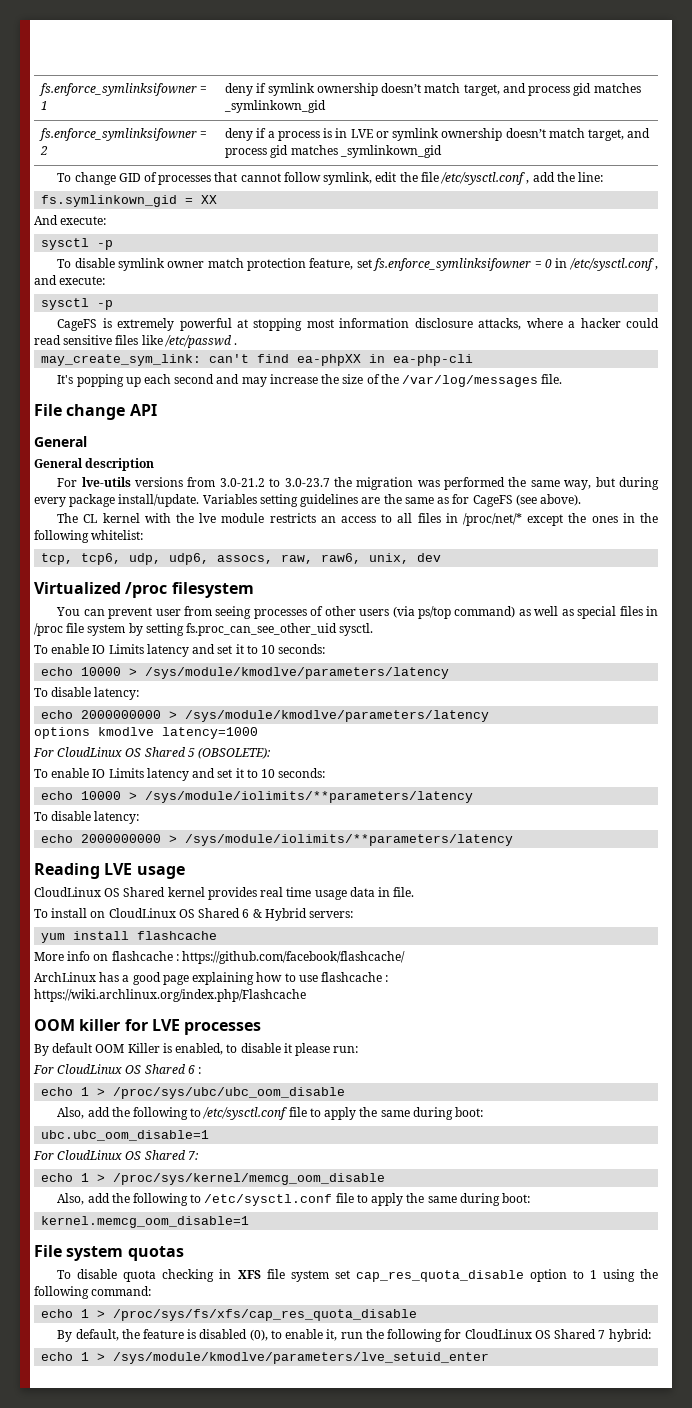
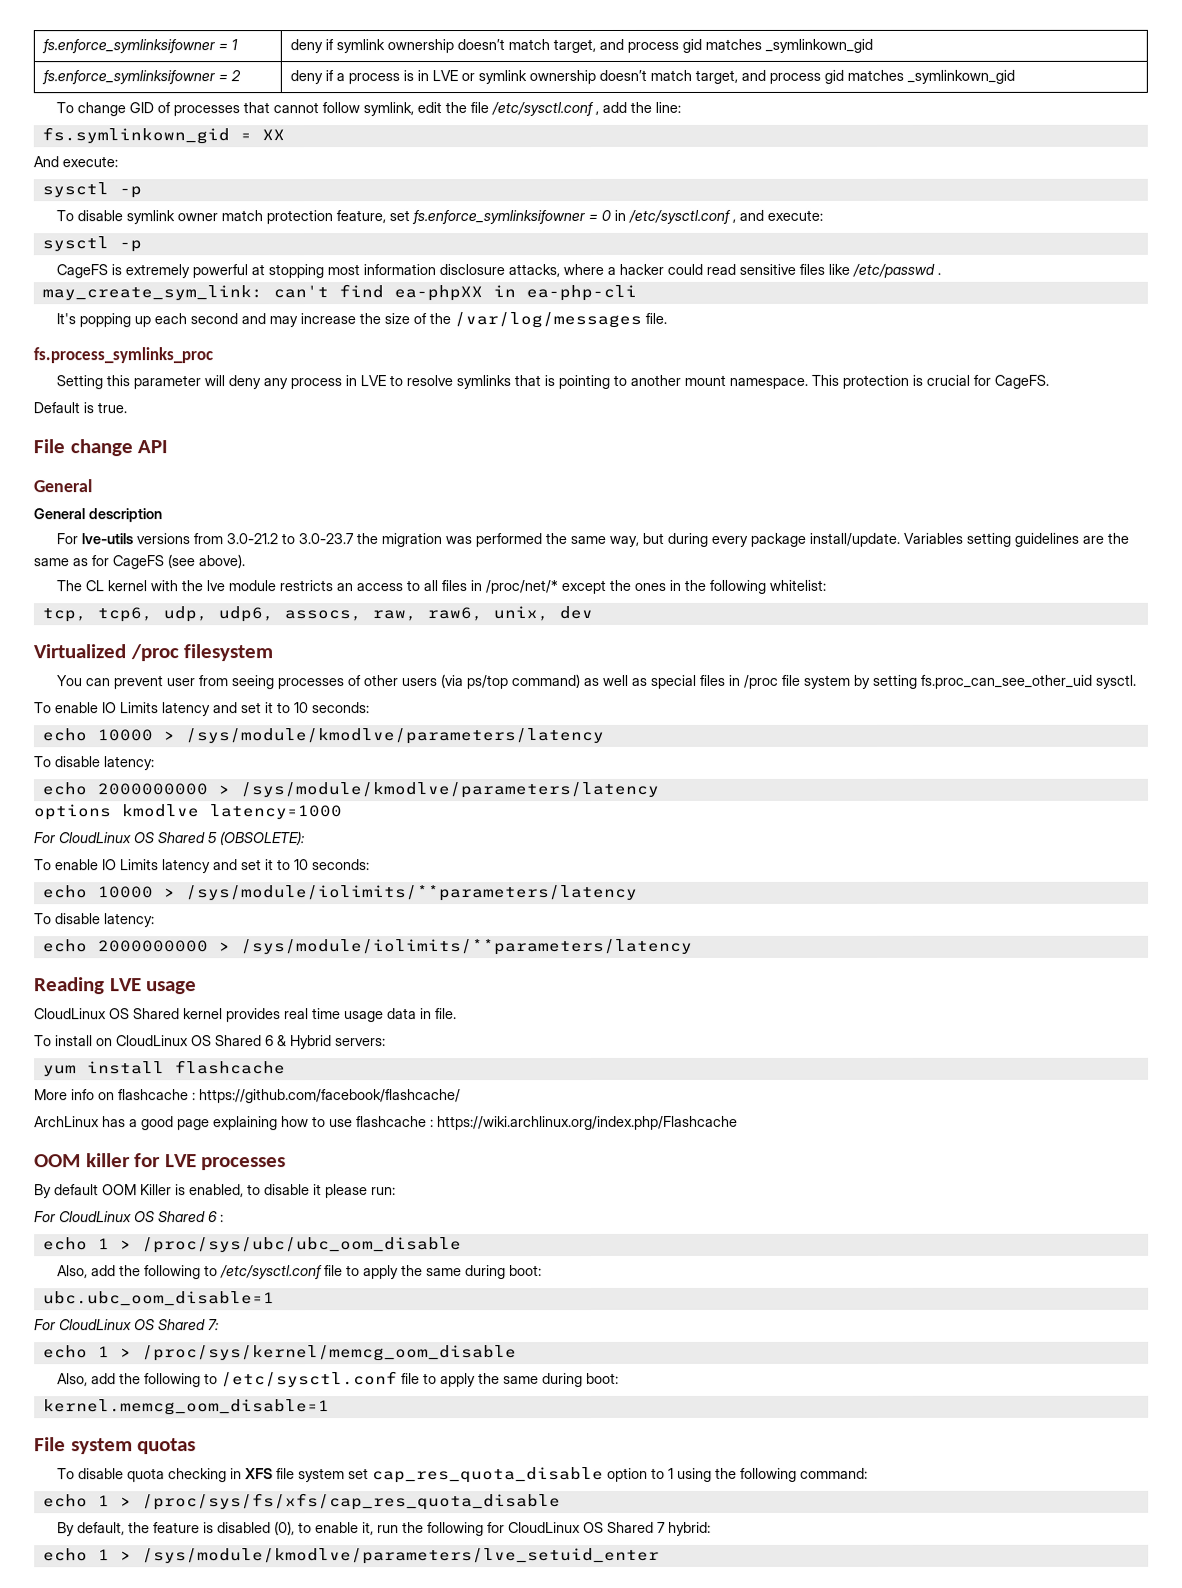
(563, 379) none -> [33,347,213,364] [56,374,1050,390] [33,402,127,414] // fs.process_symlinks_proc // Setting this parameter will deny any process in LVE to resolve symlinks that is pointing to another mount namespace. This protection is crucial for CageFS. // Default is true.

